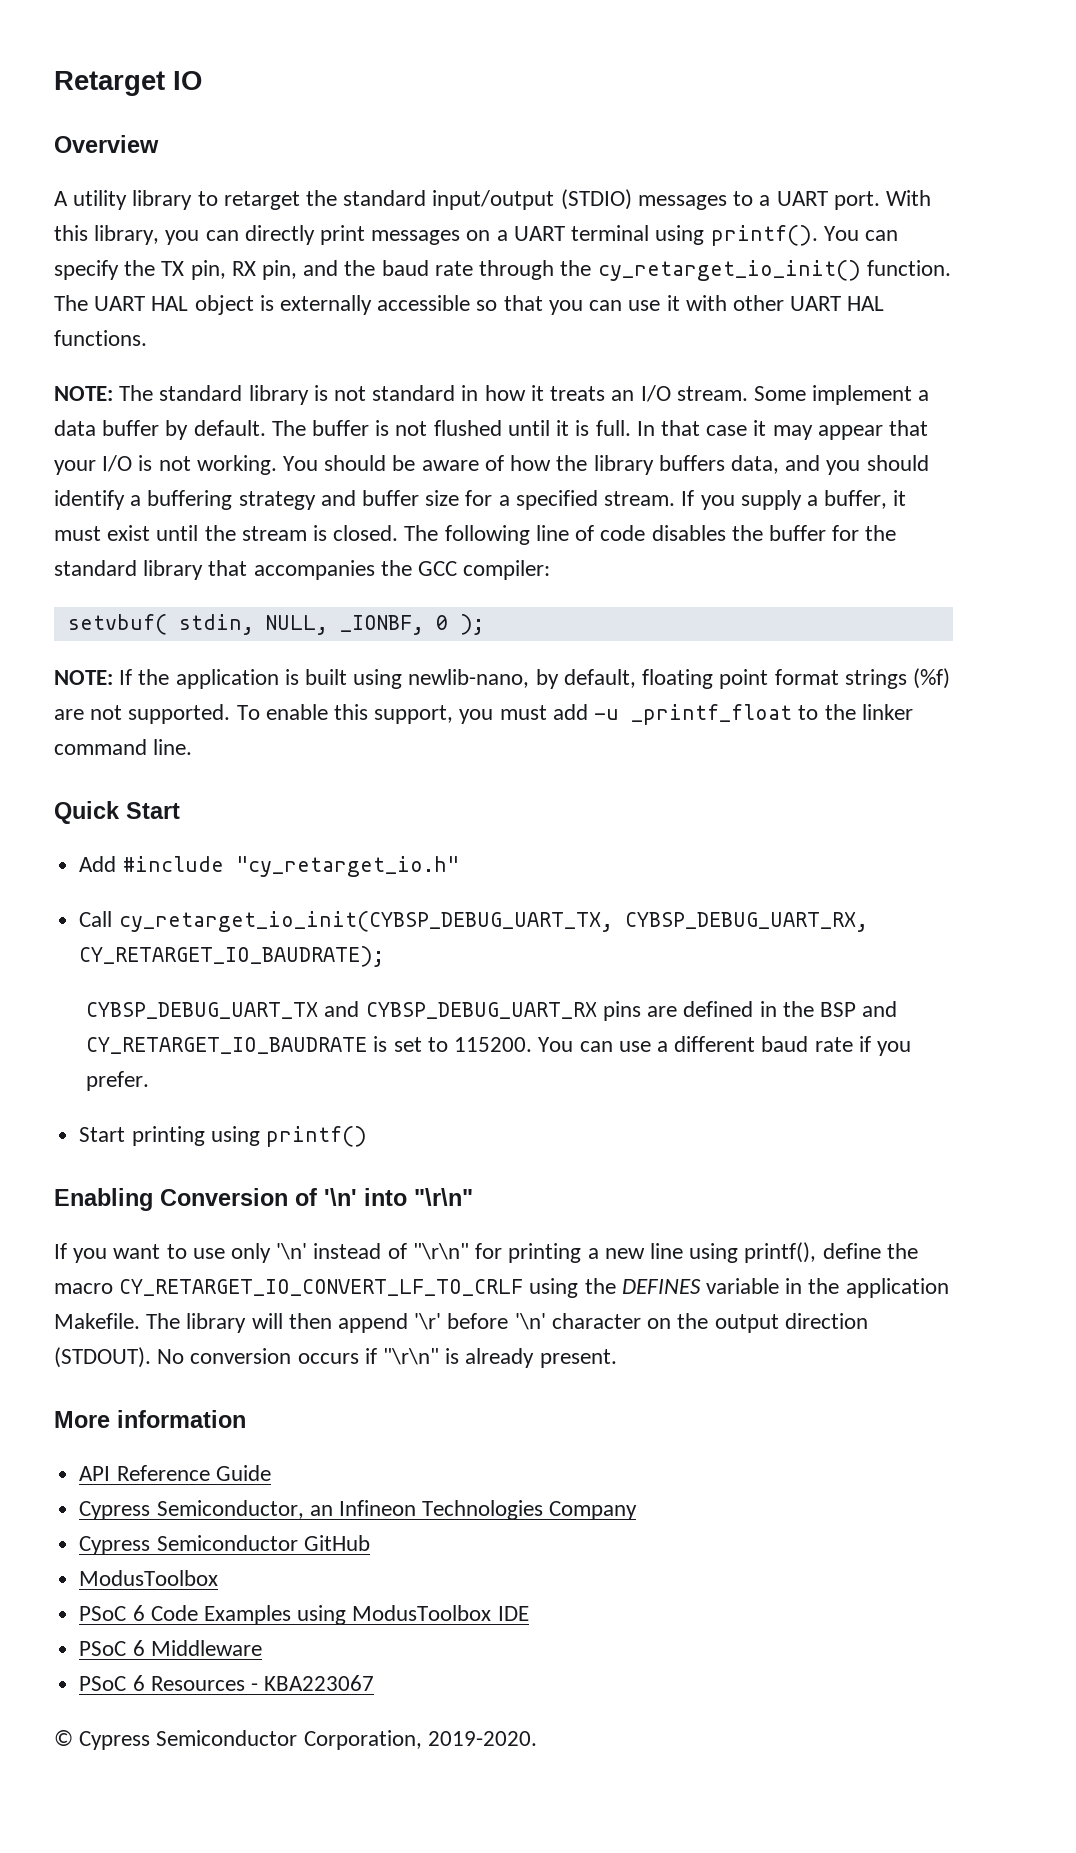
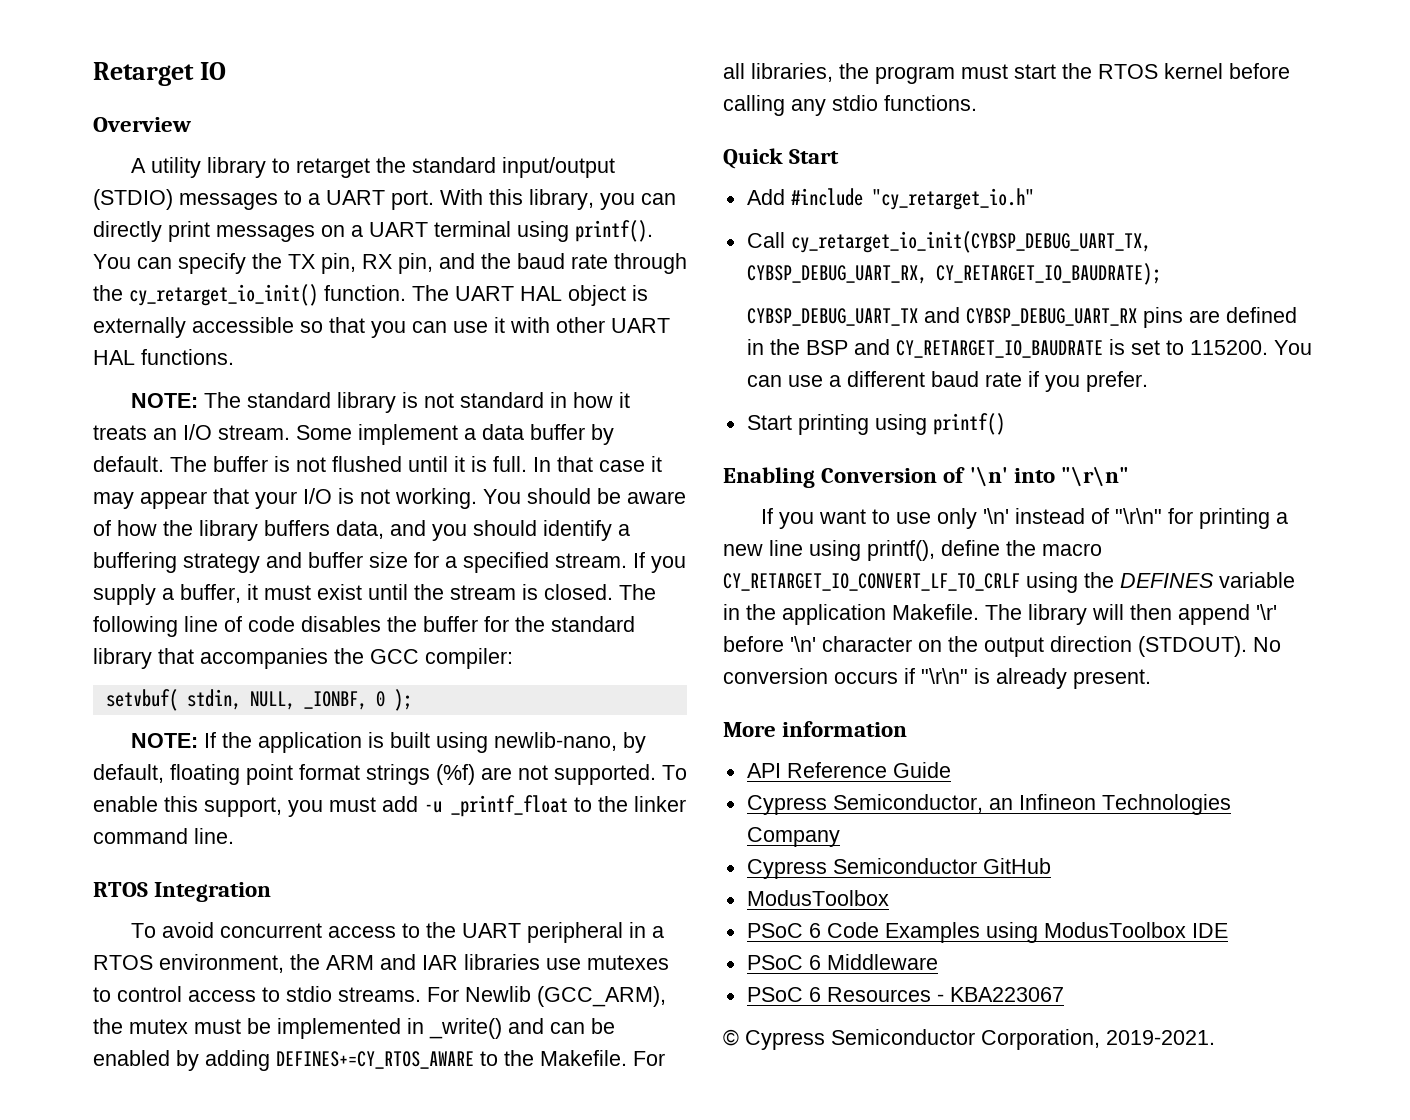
(193, 747) none -> [93,882,272,902] [130,922,664,943] [93,954,669,973] [93,986,666,1007] [93,1018,615,1039] [93,1050,665,1071] [723,63,1290,84] [723,95,977,116] // RTOS Integration // To avoid concurrent access to the UART peripheral in a RTOS environment, the ARM and IAR libraries use mutexes to control access to stdio streams. For Newlib (GCC_ARM), the mutex must be implemented in _write() and can be enabled by adding DEFINES+=CY_RTOS_AWARE to the Makefile. For all libraries, the program must start the RTOS kernel before calling any stdio functions.
[427,1731,537,1746] 2019-2020. -> [1106,1030,1215,1045] 2019-2021.

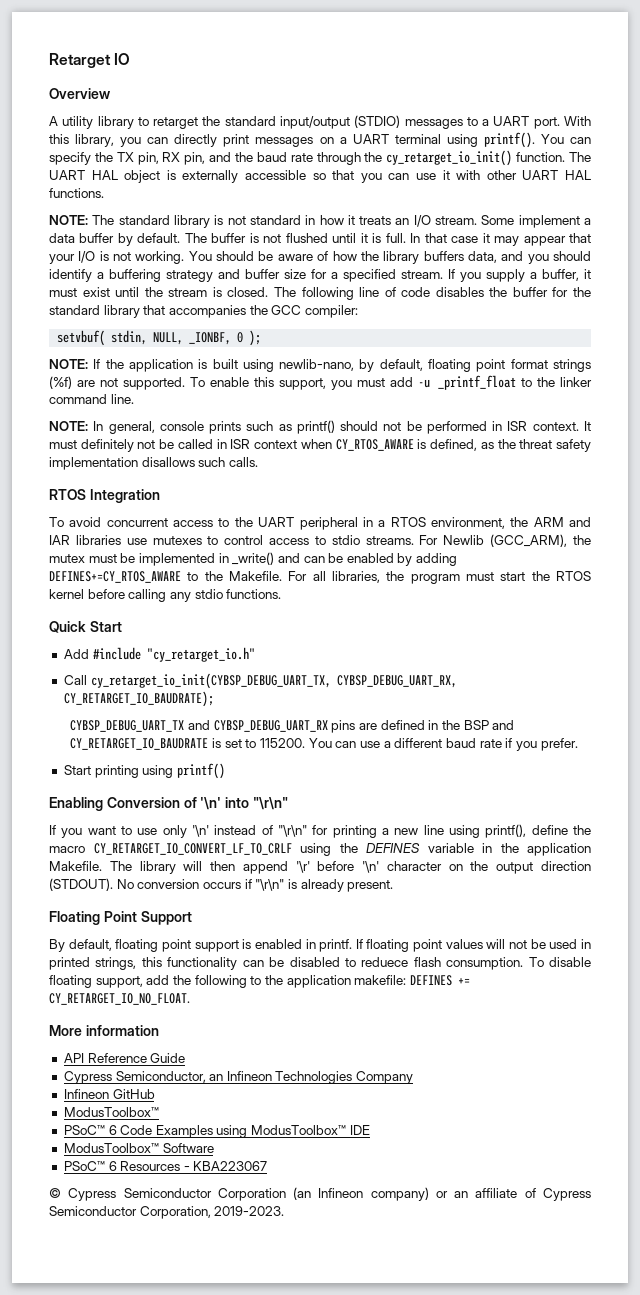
(234, 836) none -> [49,420,591,434] [49,439,591,452] [49,457,258,470] // NOTE: In general, console prints such as printf() should not be performed in ISR context. It must definitely not be called in ISR context when CY_RTOS_AWARE is defined, as the threat safety implementation disallows such calls.
(1151, 679) none -> [49,911,192,925] [49,939,591,952] [49,957,592,970] [49,975,470,988] [49,993,190,1005] // Floating Point Support // By default, floating point support is enabled in printf. If floating point values will not be used in printed strings, this functionality can be disabled to reduece flash consumption. To disable floating support, add the following to the application makefile: DEFINES += CY_RETARGET_IO_NO_FLOAT.
[746,858,977,879] Cypress Semiconductor -> [63,1089,109,1099] Infineon
[746,890,889,906] [746,923,803,938] ModusToolbox // PSoC -> [63,1107,159,1117] [63,1125,105,1135] ModusToolbox™ // PSoC™
[1043,922,1186,938] ModusToolbox -> [251,1125,347,1135] ModusToolbox™
[746,954,938,970] [746,987,803,1002] PSoC 6 Middleware // PSoC -> [63,1143,214,1153] [63,1161,105,1171] ModusToolbox™ Software // PSoC™
[981,1029,1215,1050] Corporation, 2019-2021. -> [217,1187,591,1201] [49,1206,285,1219] Corporation (an Infineon company) or an affiliate of Cypress Semiconductor Corporation, 2019-2023.

